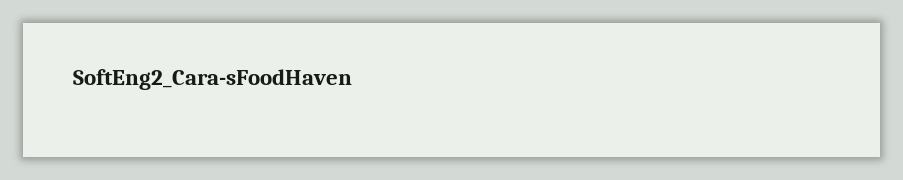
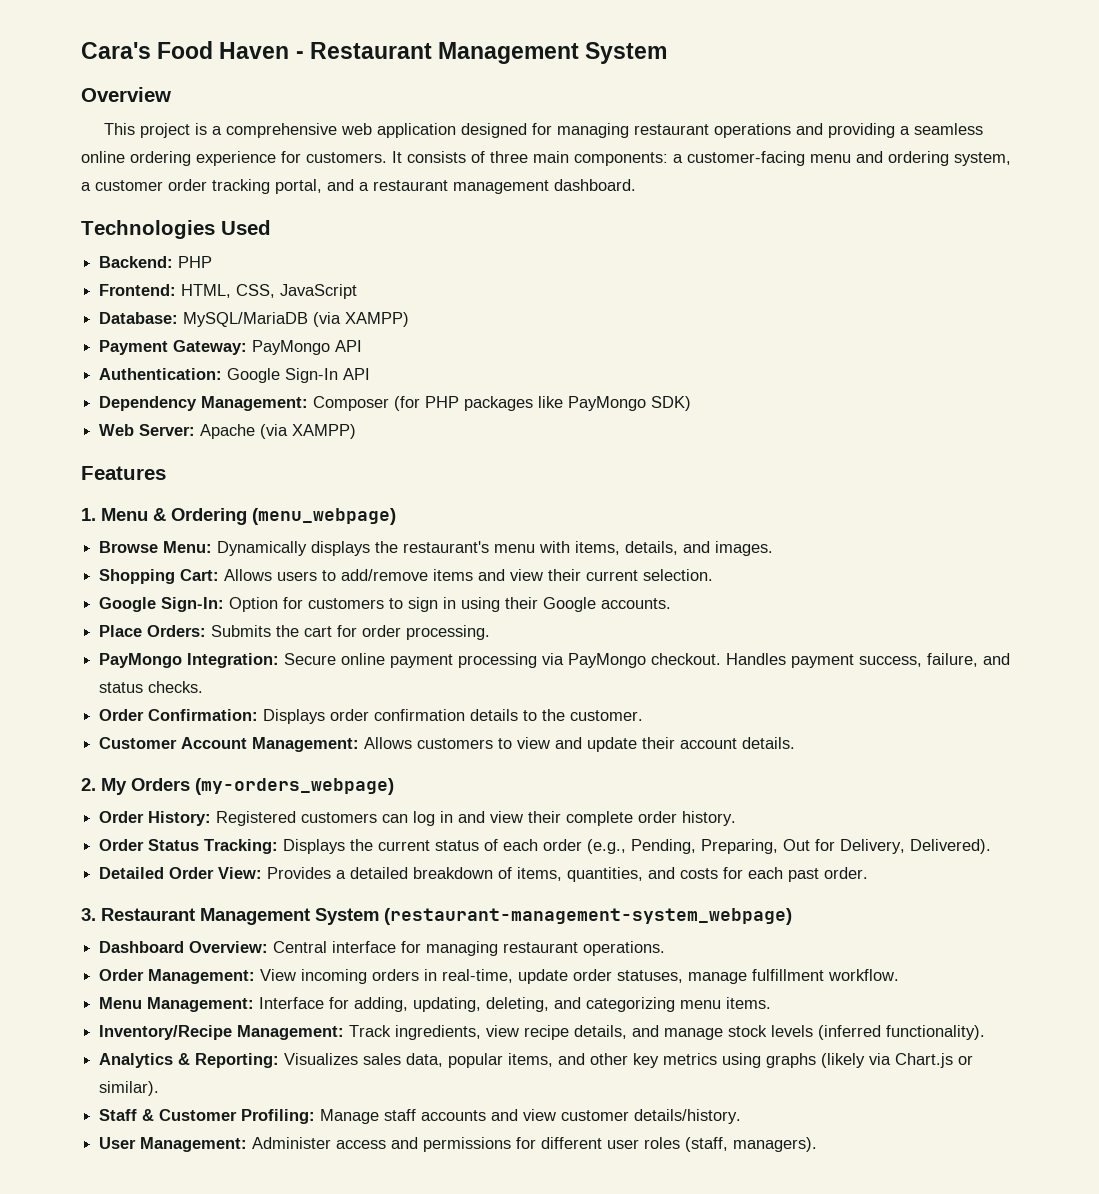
[73,69,352,90] SoftEng2_Cara-sFoodHaven -> [81,41,668,64] [81,87,171,102] [104,123,984,138] [81,151,1011,166] [81,179,636,194] [81,220,271,239] [99,256,213,268] [99,284,358,299] [99,312,410,327] [99,340,363,355] [99,368,371,383] [99,396,692,411] [99,424,357,439] [81,466,166,480] [81,508,396,525] [99,541,774,556] [99,569,714,584] [99,597,672,612] [99,625,491,640] [99,653,1011,668] [99,681,204,693] [99,709,644,724] [99,737,796,752] [81,778,394,795] [99,811,737,826] [99,839,992,854] [99,867,869,882] [81,908,792,925] [99,941,666,956] [99,969,900,984] [99,997,772,1012] [99,1025,986,1040] [99,1053,974,1068] [99,1081,160,1096] [99,1109,742,1124] [99,1137,818,1152] Cara's Food Haven - Restaurant Management System // Overview // This project is a comprehensive web application designed for managing restaurant operations and providing a seamless online ordering experience for customers. It consists of three main components: a customer-facing menu and ordering system, a customer order tracking portal, and a restaurant management dashboard. // Technologies Used // Backend: PHP // Frontend: HTML, CSS, JavaScript // Database: MySQL/MariaDB (via XAMPP) // Payment Gateway: PayMongo API // Authentication: Google Sign-In API // Dependency Management: Composer (for PHP packages like PayMongo SDK) // Web Server: Apache (via XAMPP) // Features // 1. Menu & Ordering (menu_webpage) // Browse Menu: Dynamically displays the restaurant's menu with items, details, and images. // Shopping Cart: Allows users to add/remove items and view their current selection. // Google Sign-In: Option for customers to sign in using their Google accounts. // Place Orders: Submits the cart for order processing. // PayMongo Integration: Secure online payment processing via PayMongo checkout. Handles payment success, failure, and status checks. // Order Confirmation: Displays order confirmation details to the customer. // Customer Account Management: Allows customers to view and update their account details. // 2. My Orders (my-orders_webpage) // Order History: Registered customers can log in and view their complete order history. // Order Status Tracking: Displays the current status of each order (e.g., Pending, Preparing, Out for Delivery, Delivered). // Detailed Order View: Provides a detailed breakdown of items, quantities, and costs for each past order. // 3. Restaurant Management System (restaurant-management-system_webpage) // Dashboard Overview: Central interface for managing restaurant operations. // Order Management: View incoming orders in real-time, update order statuses, manage fulfillment workflow. // Menu Management: Interface for adding, updating, deleting, and categorizing menu items. // Inventory/Recipe Management: Track ingredients, view recipe details, and manage stock levels (inferred functionality). // Analytics & Reporting: Visualizes sales data, popular items, and other key metrics using graphs (likely via Chart.js or similar). // Staff & Customer Profiling: Manage staff accounts and view customer details/history. // User Management: Administer access and permissions for different user roles (staff, managers).

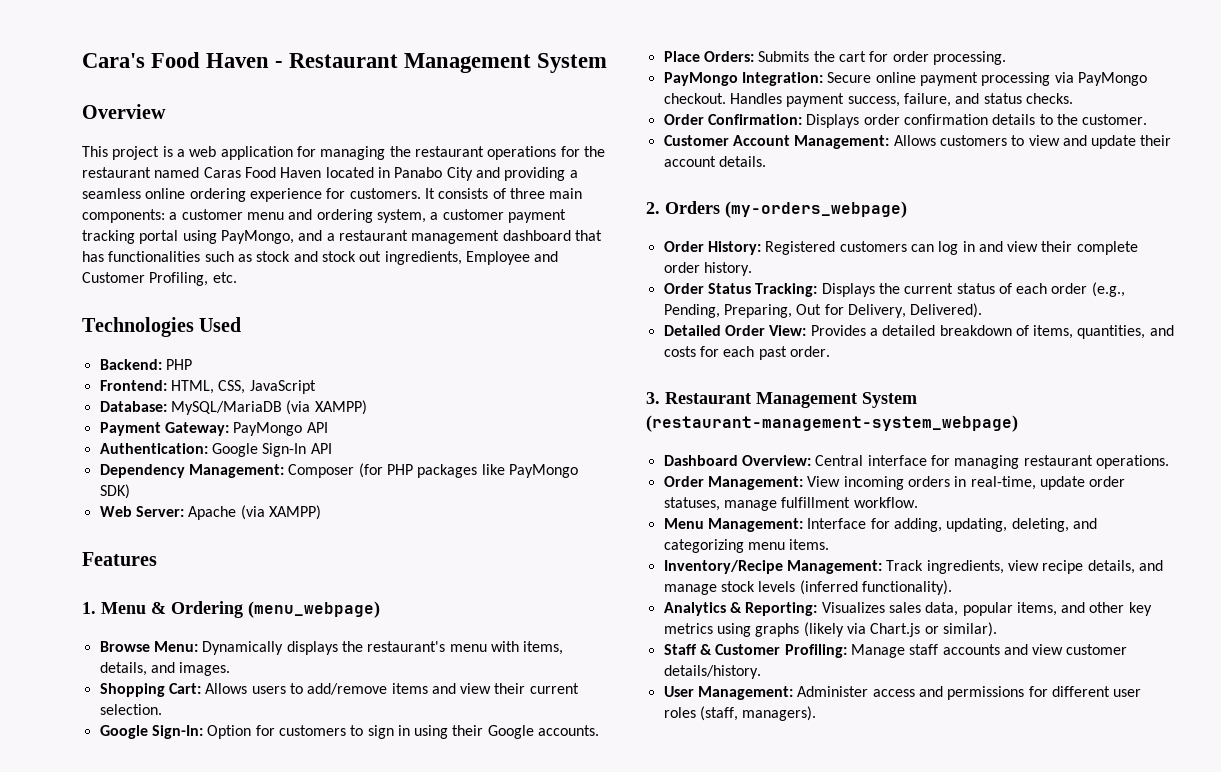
[226,123,338,138] comprehensive -> (185, 153) none
[461,123,630,138] designed for managing -> [296,146,411,160] for managing the
(792, 130) none -> [560,146,605,157] [82,167,473,181] for the restaurant named Caras Food Haven located in Panabo City
[687,151,805,166] customer-facing -> [181,209,243,220] customer
[168,179,636,194] order tracking portal, and a restaurant management dashboard. -> [507,209,566,223] [82,230,602,244] [82,251,559,265] [82,272,237,286] payment tracking portal using PayMongo, and a restaurant management dashboard that has functionalities such as stock and stock out ingredients, Employee and Customer Profiling, etc.
[101,778,127,795] My -> (660, 208) none

